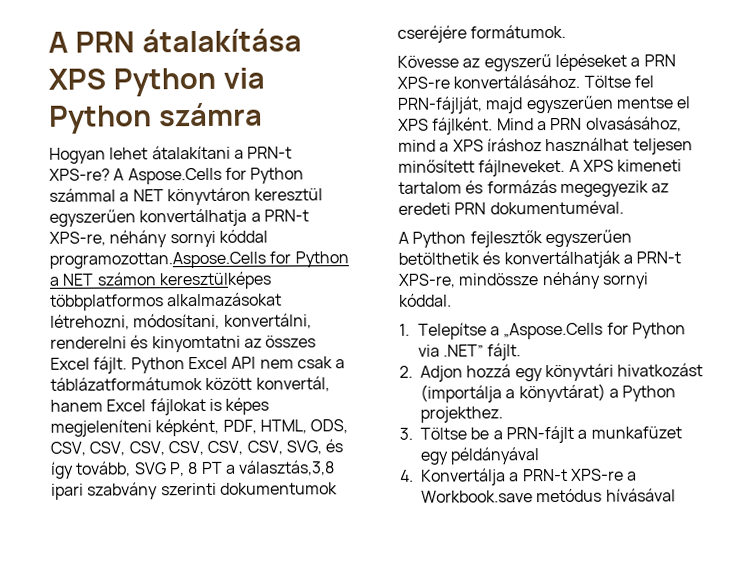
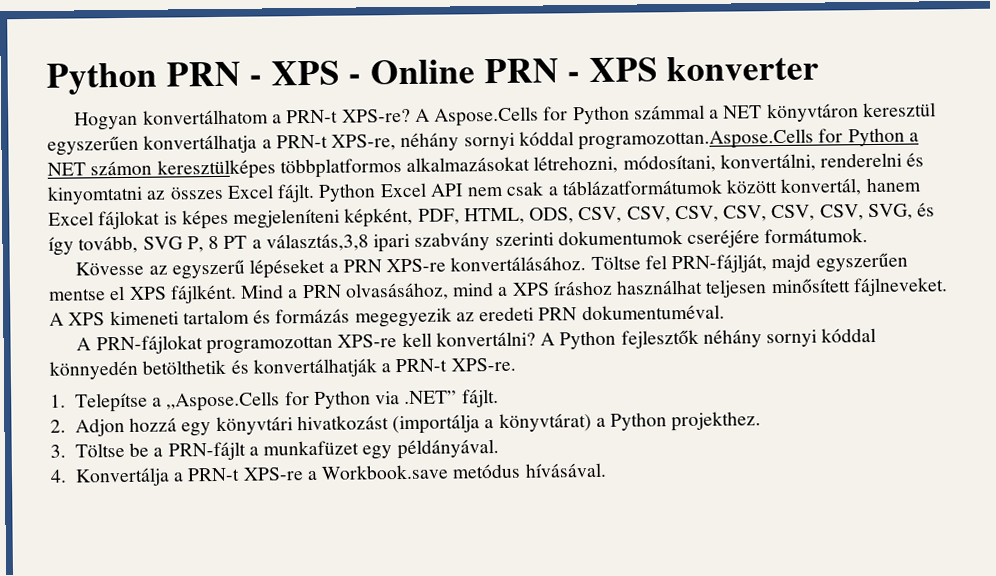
[48,28,302,53] [48,67,265,97] [48,102,263,134] A PRN átalakítása XPS Python via Python számra -> [46,55,820,96] Python PRN - XPS - Online PRN - XPS konverter
[109,145,231,160] lehet átalakítani -> [142,109,269,125] konvertálhatom
[412,229,632,248] Python fejlesztők egyszerűen -> [95,327,877,355] [49,360,138,380] PRN-fájlokat programozottan XPS-re kell konvertálni? A Python fejlesztők néhány sornyi kóddal könnyedén
[398,271,649,290] [399,293,452,307] XPS-re, mindössze néhány sornyi kóddal. -> [450,357,516,372] XPS-re.
[450,447,541,465] példányával -> [396,439,499,460] példányával.
[605,488,676,502] hívásával -> [524,462,607,478] hívásával.

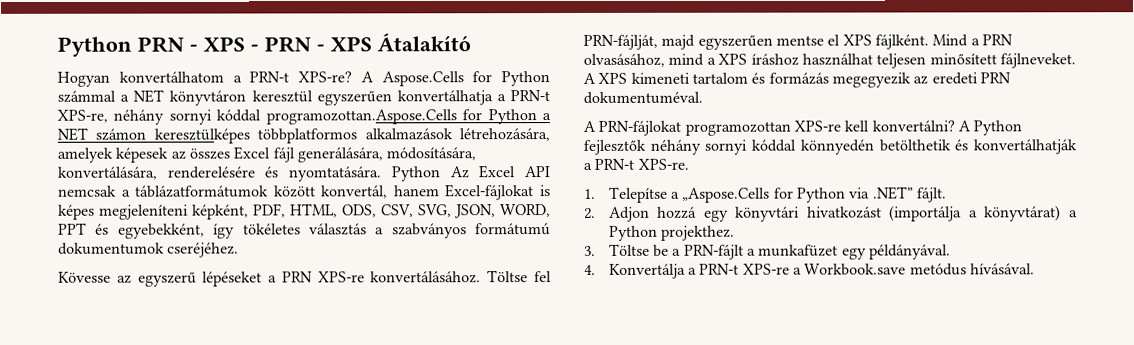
[369,55,820,85] Online PRN - XPS konverter -> [264,33,471,53] PRN - XPS Átalakító
[406,152,925,174] [47,181,545,205] alkalmazásokat létrehozni, módosítani, konvertálni, renderelni és kinyomtatni az összes Excel fájlt. Python Excel API nem csak -> [364,128,551,142] [57,146,477,163] [57,165,551,182] [58,185,117,197] alkalmazások létrehozására, amelyek képesek az összes Excel fájl generálására, módosítására, konvertálására, renderelésére és nyomtatására. Python Az Excel API nemcsak
[48,210,161,230] Excel fájlokat -> [445,184,535,201] Excel-fájlokat
[626,202,936,223] [48,228,869,256] CSV, CSV, CSV, CSV, CSV, SVG, és így tovább, SVG P, 8 PT a választás,3,8 ipari szabvány szerinti dokumentumok cseréjére formátumok. -> [418,204,551,219] [58,222,551,239] [58,242,240,258] SVG, JSON, WORD, PPT és egyebekként, így tökéletes választás a szabványos formátumú dokumentumok cseréjéhez.

